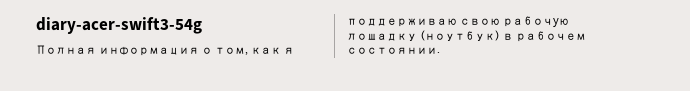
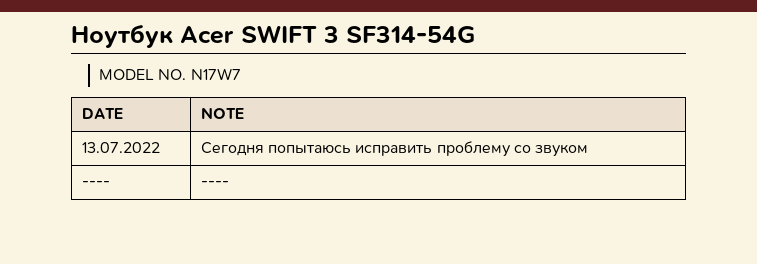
[36,17,202,34] [36,45,294,56] [347,16,569,28] [347,30,586,42] [347,47,440,54] diary-acer-swift3-54g // Полная информация о том, как я поддерживаю свою рабочyю лошадку (ноутбук) в рабочем состоянии. -> [71,24,475,48] [98,68,241,80] [81,108,123,119] [200,107,244,119] [81,142,160,153] [200,141,589,157] [81,181,110,187] [200,181,229,187] Ноутбук Acer SWIFT 3 SF314-54G // MODEL NO. N17W7 // DATE | NOTE // 13.07.2022 | Сегодня попытаюсь исправить проблему со звуком // ---- | ----

